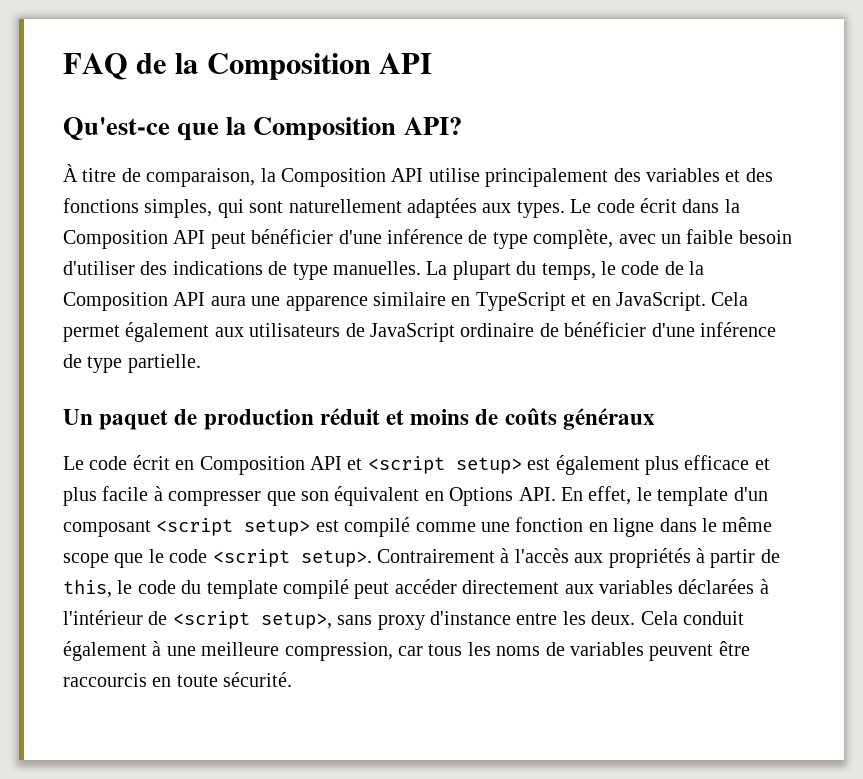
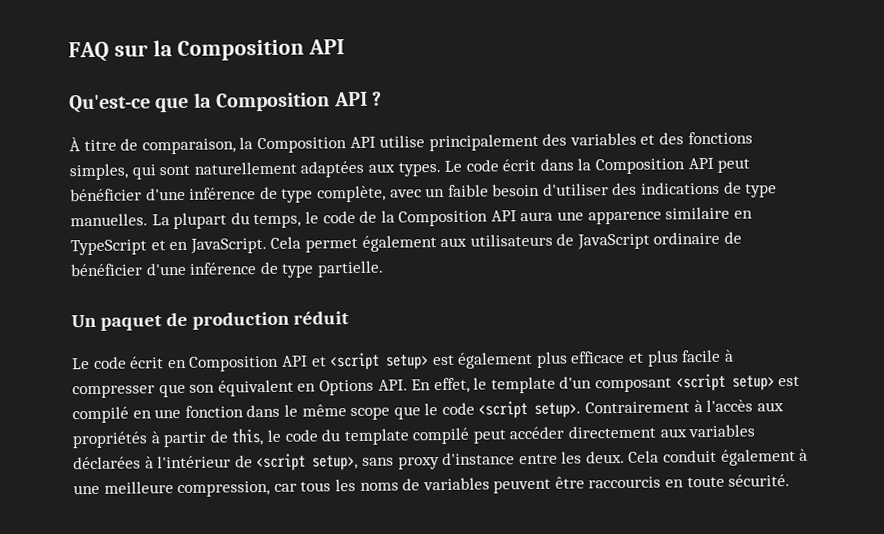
[136,53,168,74] de -> [113,44,148,57] sur
[403,117,462,135] API? -> [333,91,382,107] API ?
[386,408,655,430] et moins de coûts généraux -> (349, 318) none
[415,522,476,532] comme -> [132,410,152,419] en
[588,518,655,537] en ligne -> (244, 411) none

